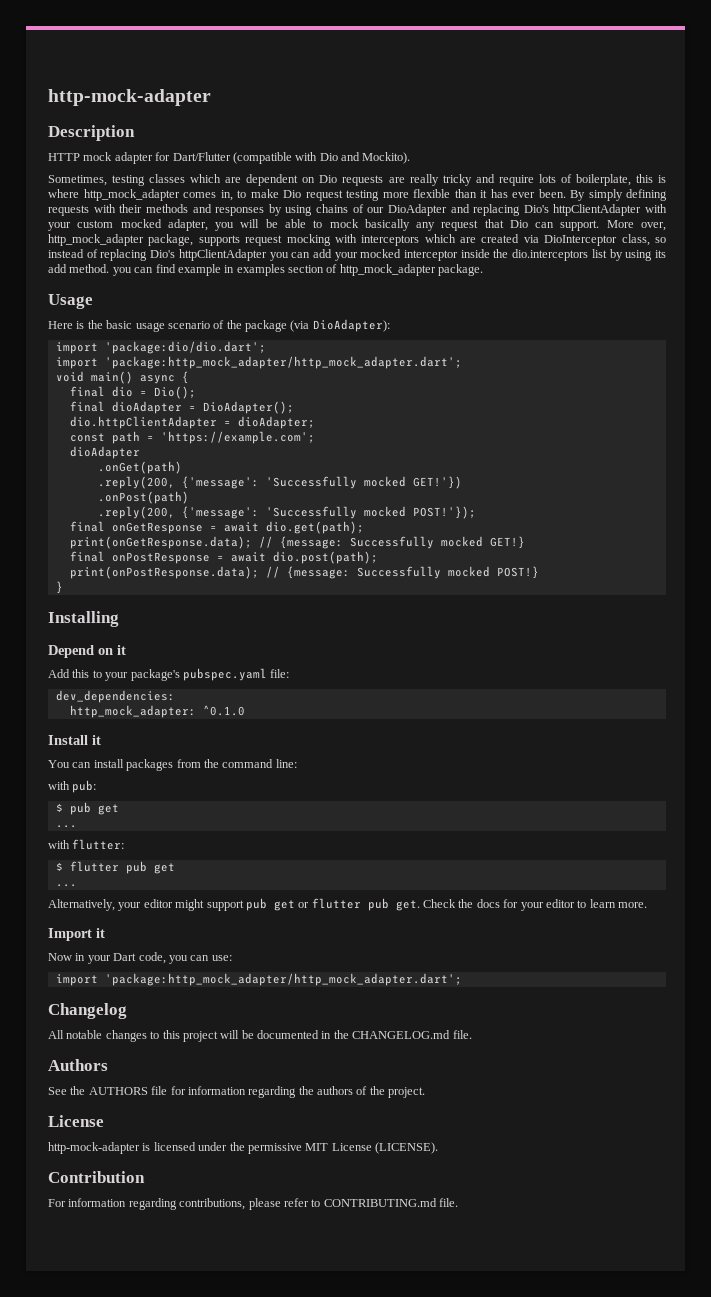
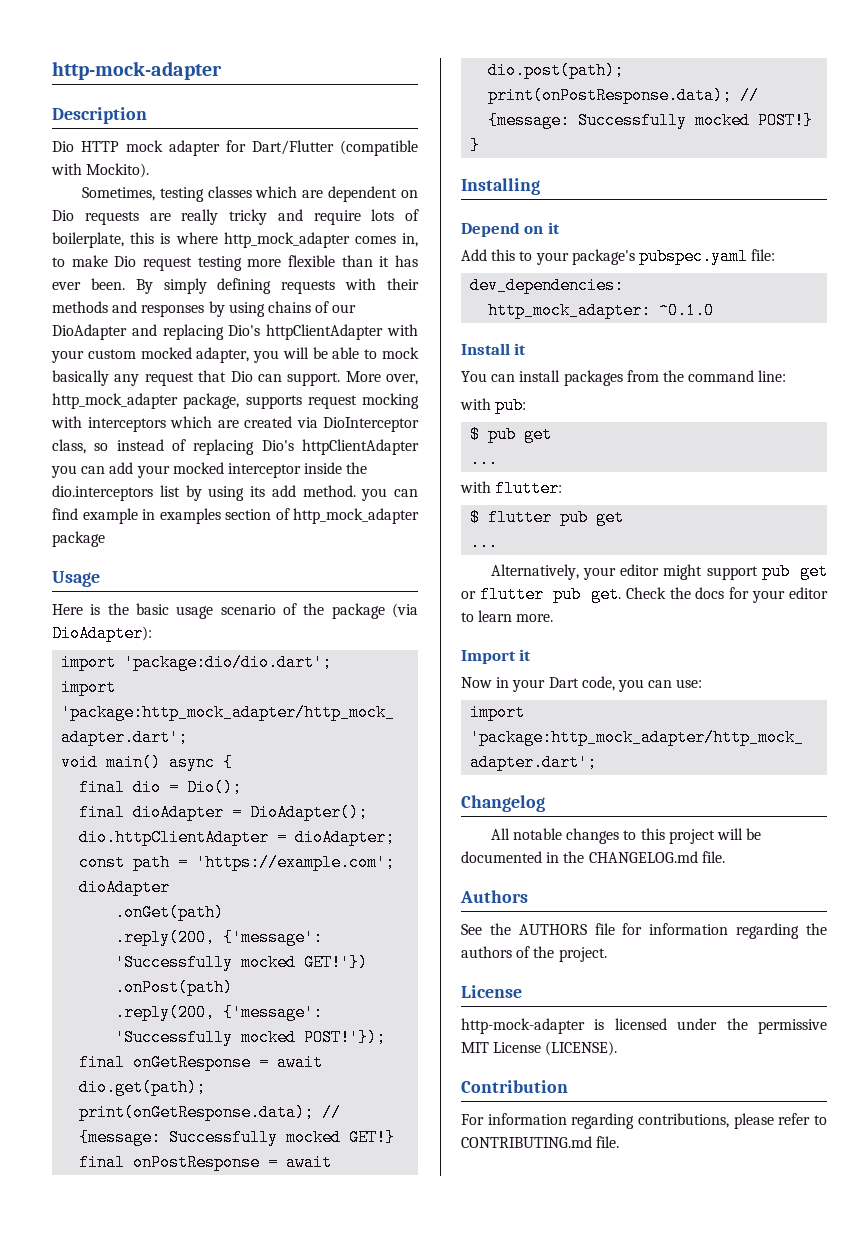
(135, 133) none -> [52,141,74,152] Dio
[319,152,360,161] Dio and -> (82, 169) none
[438,264,484,276] package. -> [52,531,105,547] package

